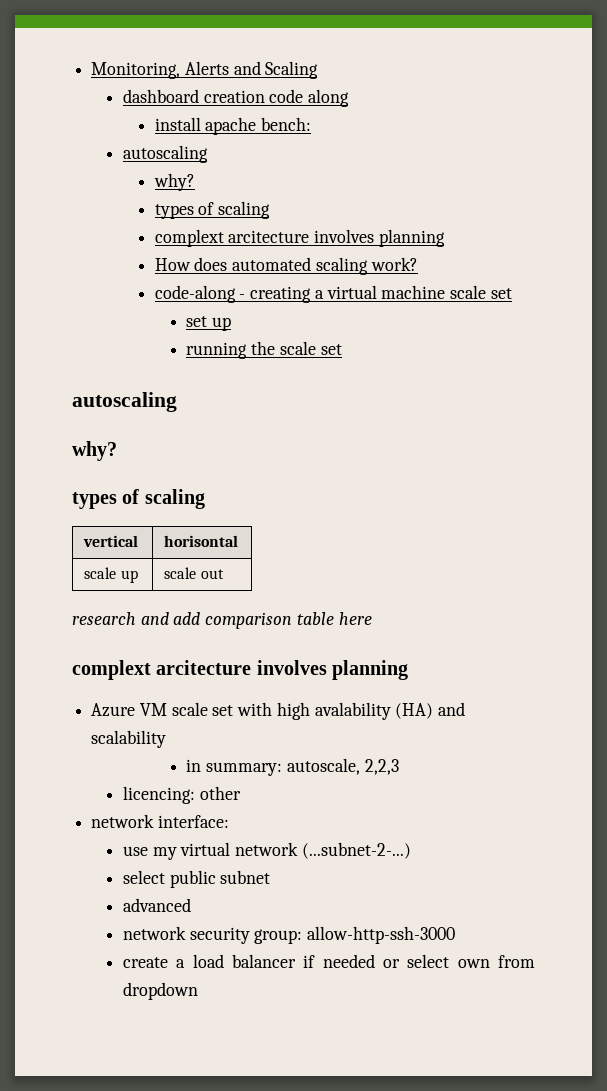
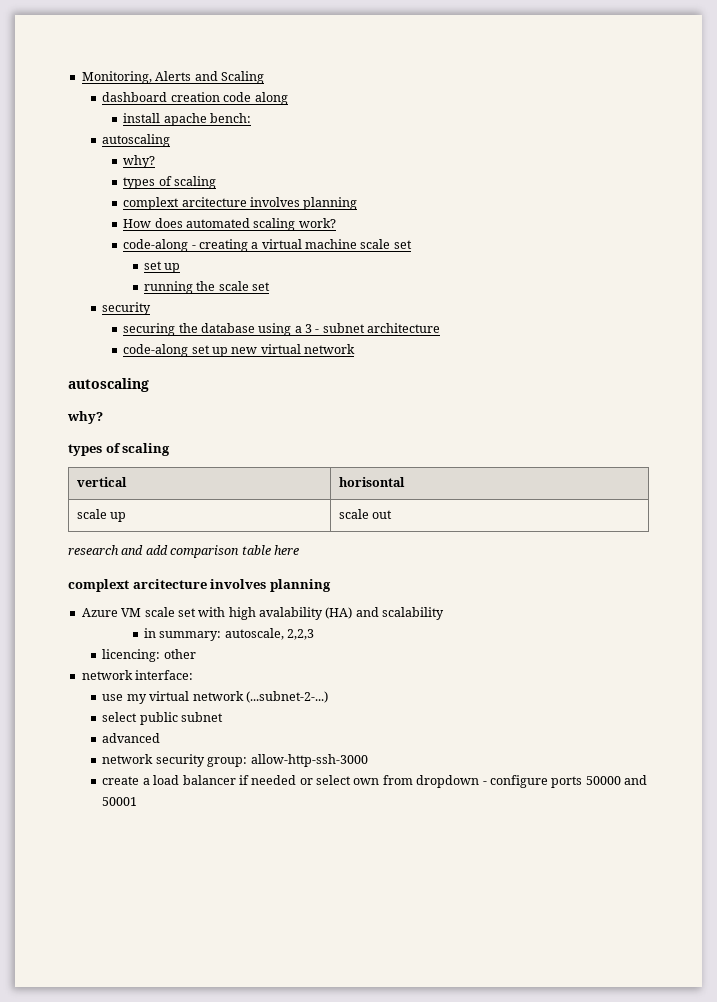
(342, 349) none -> [102,302,152,315] [123,323,441,336] [123,344,356,357] // security // securing the database using a 3 - subnet architecture // code-along set up new virtual network
(198, 991) none -> [482,775,648,788] [102,797,138,806] - configure ports 50000 and 50001

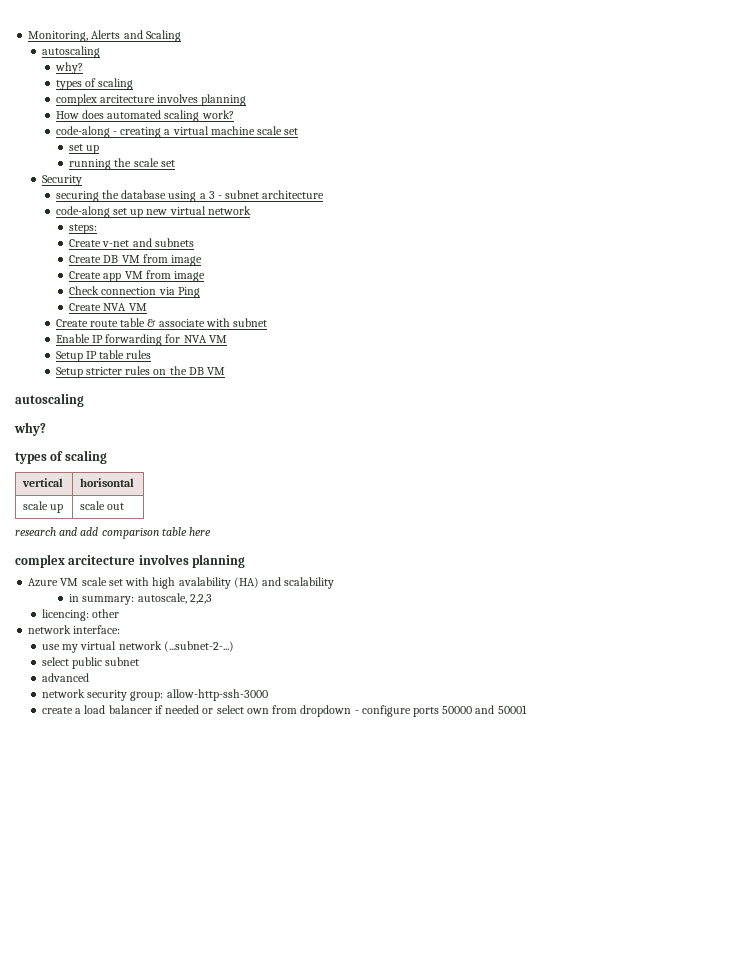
[102,92,288,105] [123,113,251,126] [102,134,171,147] [123,155,156,168] [123,176,216,189] [123,197,180,210] // dashboard creation code along // install apache bench: // autoscaling // why? // types of scaling // complext -> [41,46,100,58] [54,62,83,74] [55,78,134,90] [55,94,97,106] // autoscaling // why? // types of scaling // complex
[102,302,152,315] security -> [41,175,82,186] Security
(356, 349) none -> [69,224,98,234] [69,238,194,247] [69,254,203,266] [69,270,206,282] [69,286,200,298] [69,303,147,311] [55,318,268,327] [55,334,227,346] [55,350,152,362] [55,366,226,378] // steps: // Create v-net and subnets // Create DB VM from image // Create app VM from image // Check connection via Ping // Create NVA VM // Create route table & associate with subnet // Enable IP forwarding for NVA VM // Setup IP table rules // Setup stricter rules on the DB VM
[68,579,129,592] complext -> [15,554,65,568] complex

